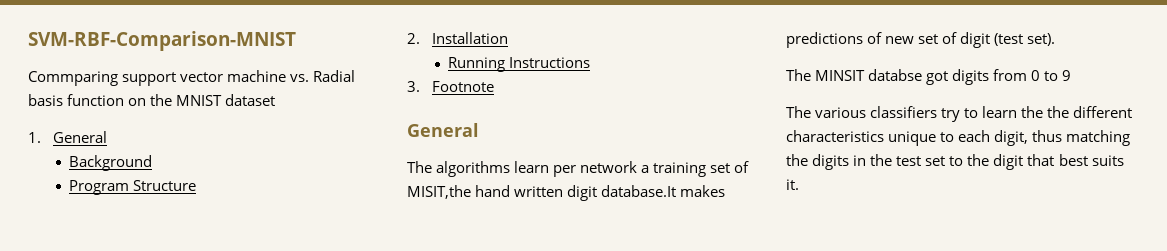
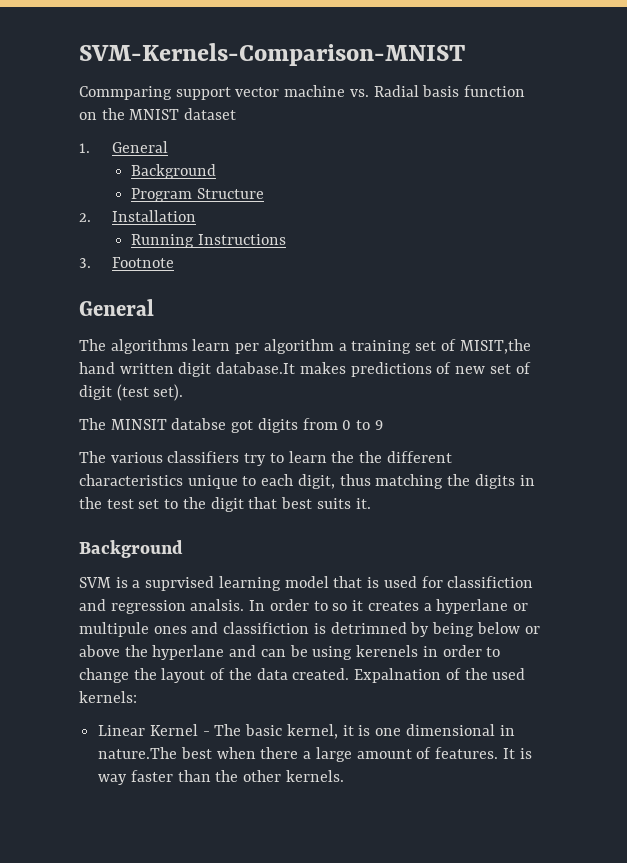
[28,31,296,51] SVM-RBF-Comparison-MNIST -> [79,43,465,66] SVM-Kernels-Comparison-MNIST
[580,161,638,173] network -> [263,339,334,354] algorithm
(799, 184) none -> [79,540,183,558] [79,576,534,591] [79,599,528,614] [79,622,540,637] [79,645,501,660] [79,668,526,683] [79,691,137,703] [98,724,515,739] [98,747,532,762] [98,770,344,785] // Background // SVM is a suprvised learning model that is used for classifiction and regression analsis. In order to so it creates a hyperlane or multipule ones and classifiction is detrimned by being below or above the hyperlane and can be using kerenels in order to change the layout of the data created. Expalnation of the used kernels: // Linear Kernel - The basic kernel, it is one dimensional in nature.The best when there a large amount of features. It is way faster than the other kernels.

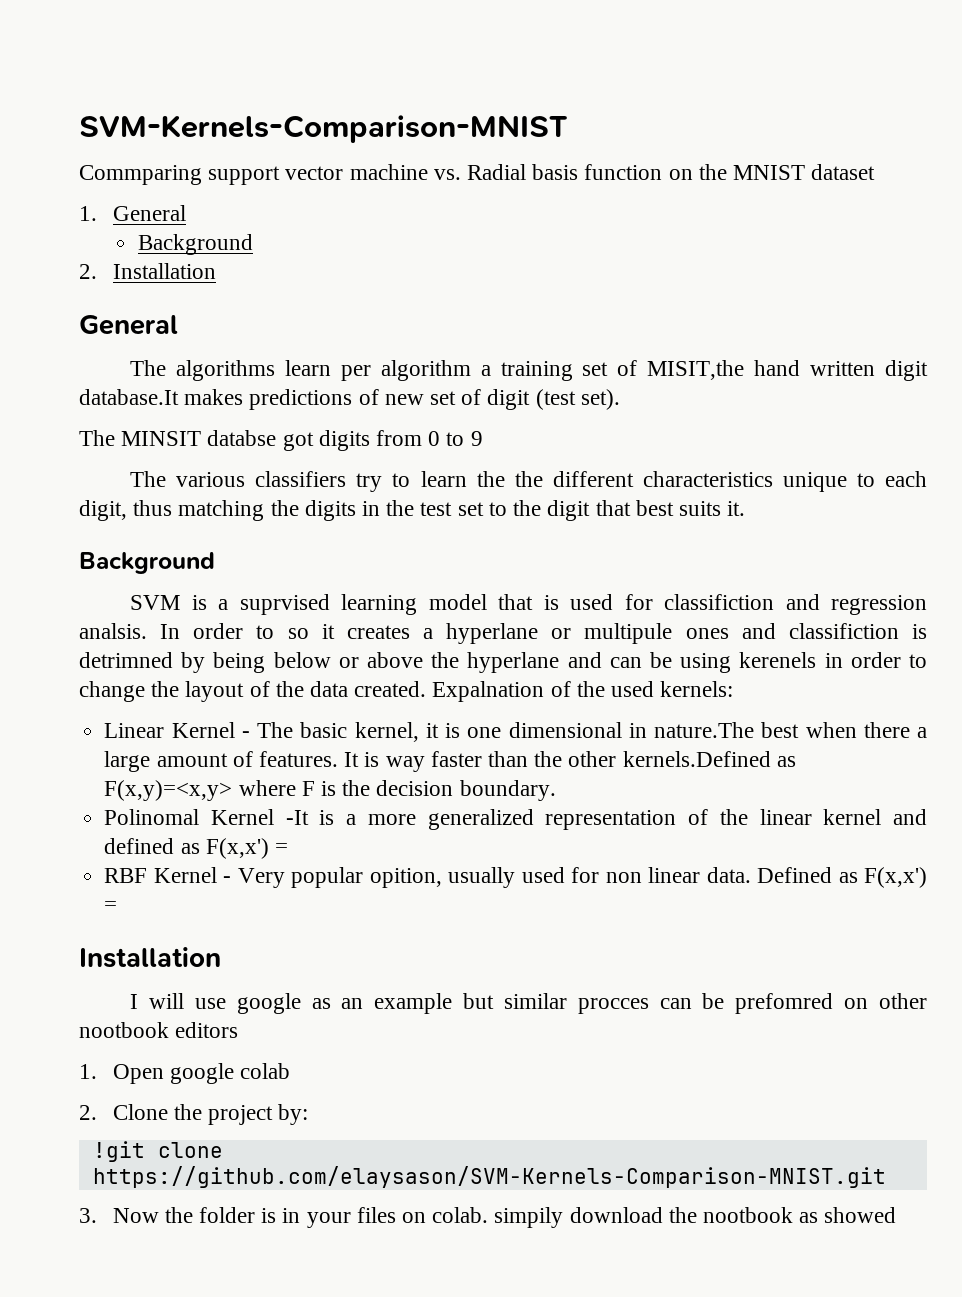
[131,188,265,202] // Program Structure -> (253, 244) none
[131,234,287,248] [79,257,175,268] // Running Instructions // 3. Footnote -> (216, 271) none
[285,770,344,782] kernels. -> [622,751,796,767] [104,780,556,801] [104,809,928,830] [104,838,288,859] [104,867,927,888] [104,901,118,912] [79,947,221,968] [130,993,928,1014] [79,1022,239,1038] [79,1063,290,1084] [79,1104,309,1125] [92,1141,223,1162] [92,1166,886,1188] [79,1207,897,1228] kernels.Defined as F(x,y)=<x,y> where F is the decision boundary. // Polinomal Kernel -It is a more generalized representation of the linear kernel and defined as F(x,x') = // RBF Kernel - Very popular opition, usually used for non linear data. Defined as F(x,x') = // Installation // I will use google as an example but similar procces can be prefomred on other nootbook editors // 1. Open google colab // 2. Clone the project by: // !git clone https://github.com/elaysason/SVM-Kernels-Comparison-MNIST.git // 3. Now the folder is in your files on colab. simpily download the nootbook as showed

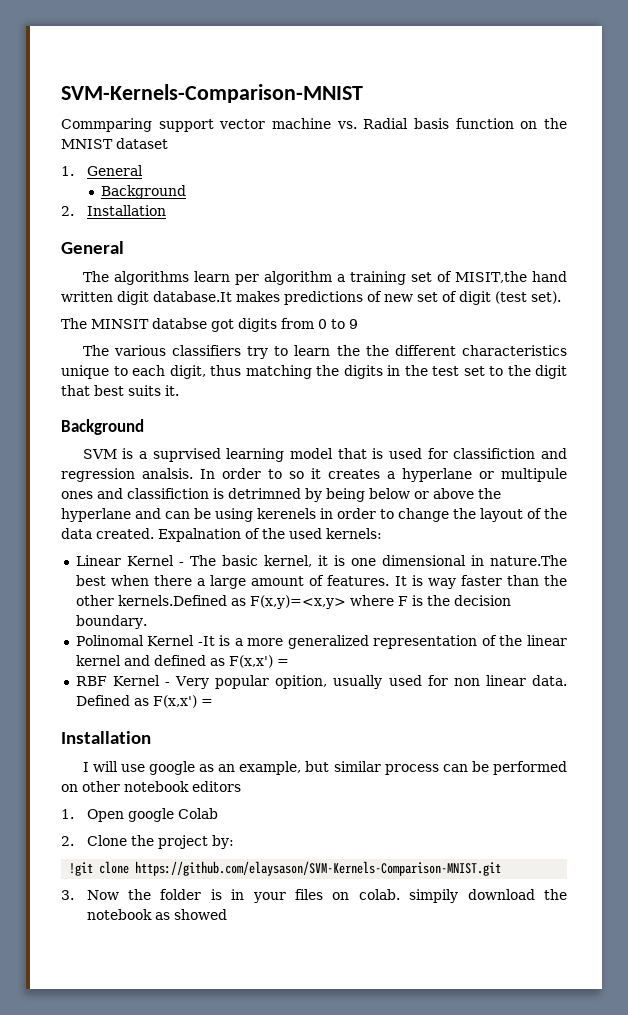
[374,993,453,1014] example -> [239,761,302,775] example,
[577,993,834,1014] procces can be prefomred -> [384,761,568,775] process can be performed
[79,1022,169,1038] nootbook -> [124,781,189,792] notebook
[239,1063,290,1079] colab -> [177,808,218,819] Colab
[703,1207,794,1223] nootbook -> [86,909,152,920] notebook

